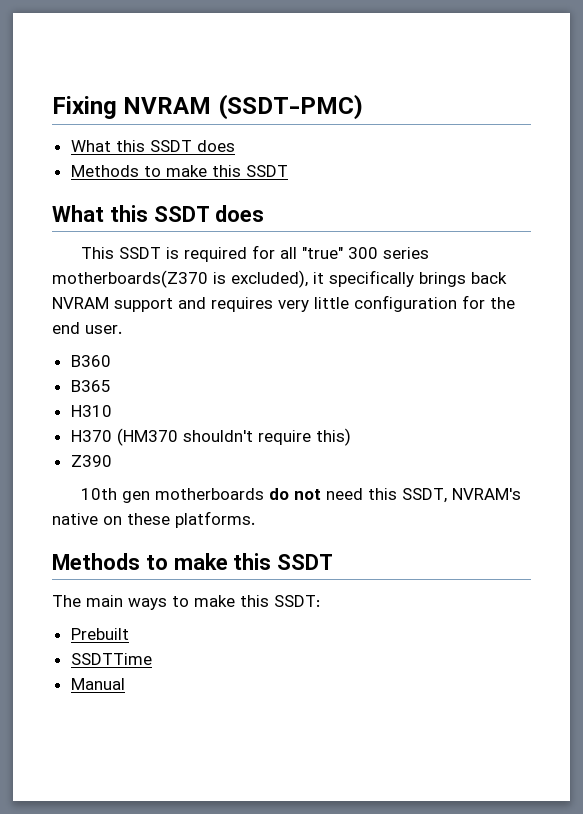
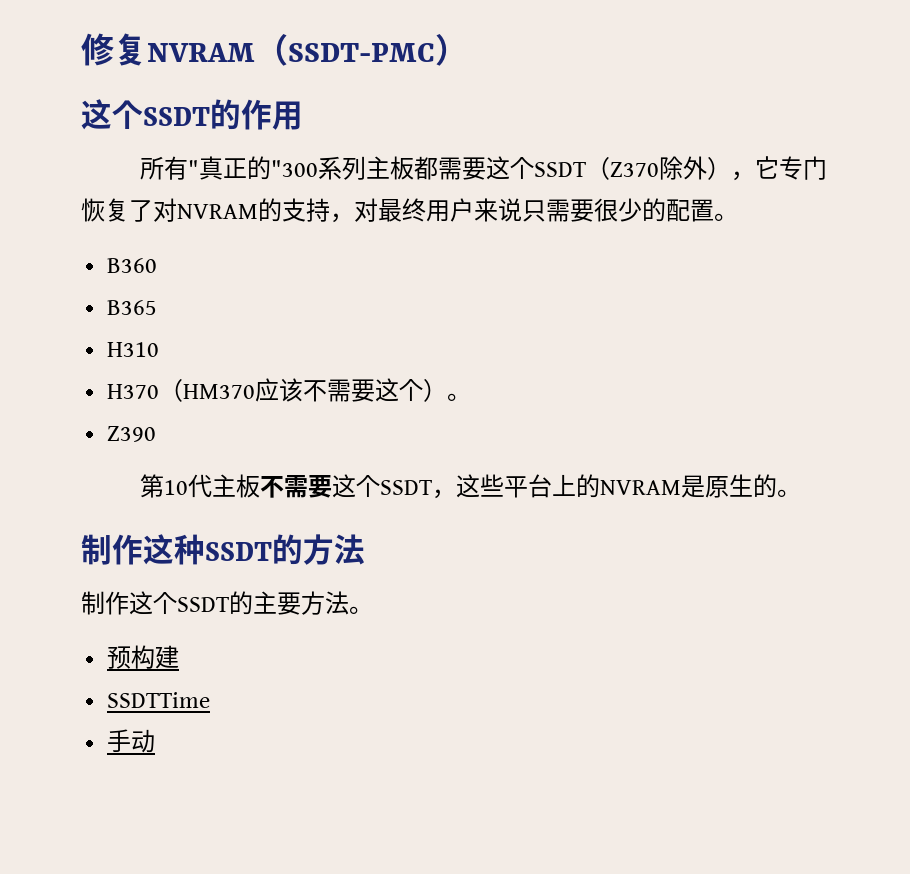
[52,94,363,120] [70,140,235,152] [70,165,288,177] [52,205,265,222] [81,245,430,262] [52,270,507,288] [52,295,515,312] [52,322,122,334] [70,355,111,367] [70,380,111,392] [70,405,112,417] [70,428,351,446] [70,455,112,467] [81,488,522,503] [52,511,255,528] [52,553,334,570] [52,595,320,610] [70,628,129,640] Fixing NVRAM (SSDT-PMC) // What this SSDT does // Methods to make this SSDT // What this SSDT does // This SSDT is required for all "true" 300 series motherboards(Z370 is excluded), it specifically brings back NVRAM support and requires very little configuration for the end user. // B360 // B365 // H310 // H370 (HM370 shouldn't require this) // Z390 // 10th gen motherboards do not need this SSDT, NVRAM's native on these platforms. // Methods to make this SSDT // The main ways to make this SSDT: // Prebuilt -> [81,33,468,66] [81,99,303,130] [140,156,828,181] [81,198,738,223] [107,258,158,273] [107,300,158,315] [107,342,160,357] [107,378,472,402] [107,426,157,442] [140,474,802,499] [81,534,365,565] [81,591,373,615] [107,645,180,669] 修复NVRAM（SSDT-PMC） // 这个SSDT的作用 // 所有"真正的"300系列主板都需要这个SSDT（Z370除外），它专门恢复了对NVRAM的支持，对最终用户来说只需要很少的配置。 // B360 // B365 // H310 // H370（HM370应该不需要这个）。 // Z390 // 第10代主板不需要这个SSDT，这些平台上的NVRAM是原生的。 // 制作这种SSDT的方法 // 制作这个SSDT的主要方法。 // 预构建
[70,678,125,690] Manual -> [107,729,156,753] 手动

